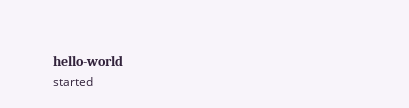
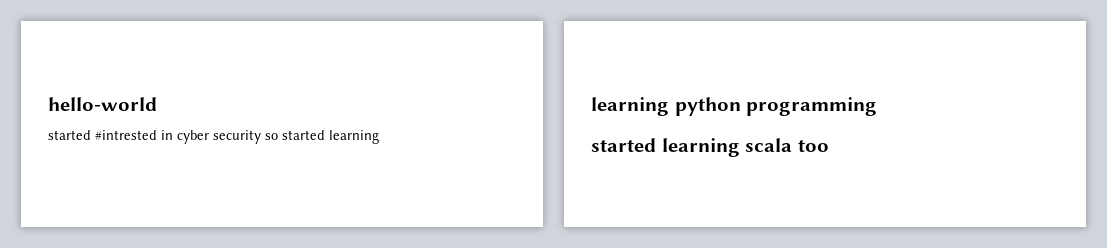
(93, 81) none -> [95,130,379,144] [591,97,878,116] [591,138,829,157] #intrested in cyber security so started learning // learning python programming // started learning scala too

